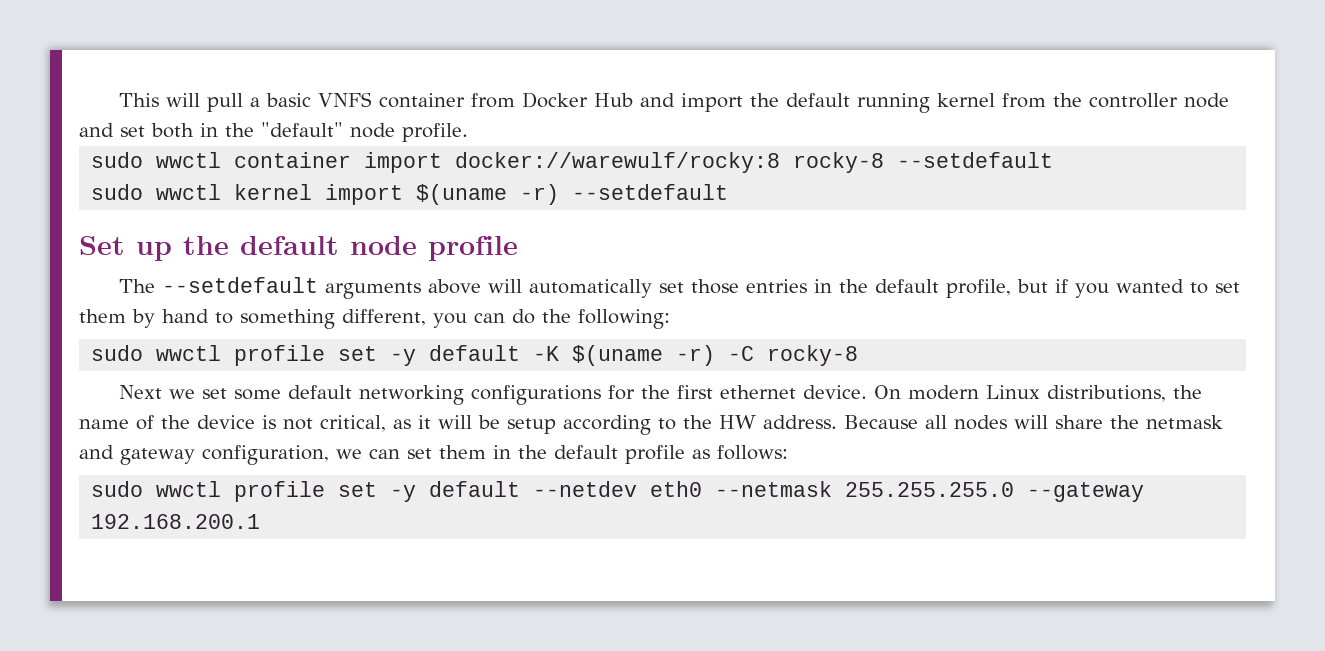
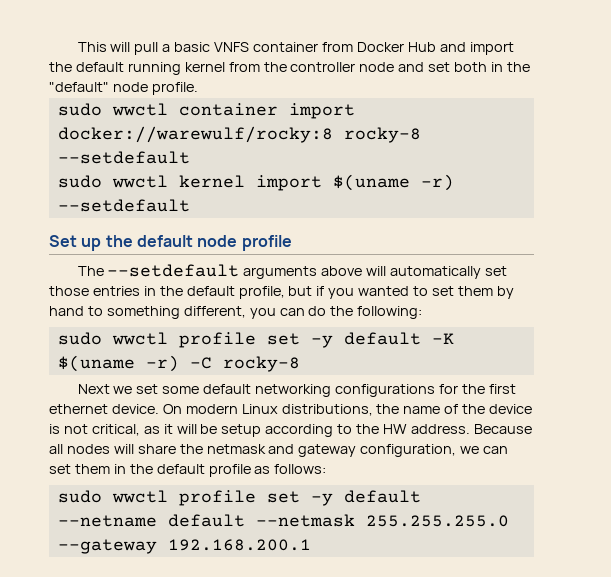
[533,481,703,497] --netdev eth0 -> [57,514,245,527] --netname default

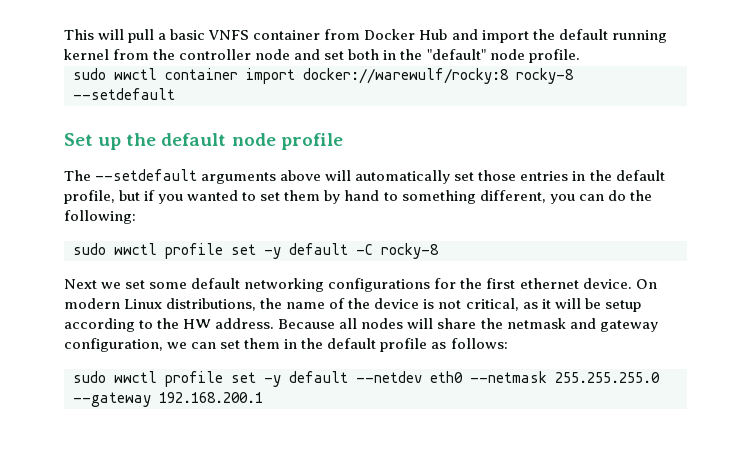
[57,174,454,191] [57,199,190,212] // sudo wwctl kernel import $(uname -r) --setdefault -> (175, 94) none
[431,333,454,344] [57,355,179,372] -K $(uname -r) -> (348, 249) none
[57,514,245,527] --netname default -> [356,371,463,383] --netdev eth0

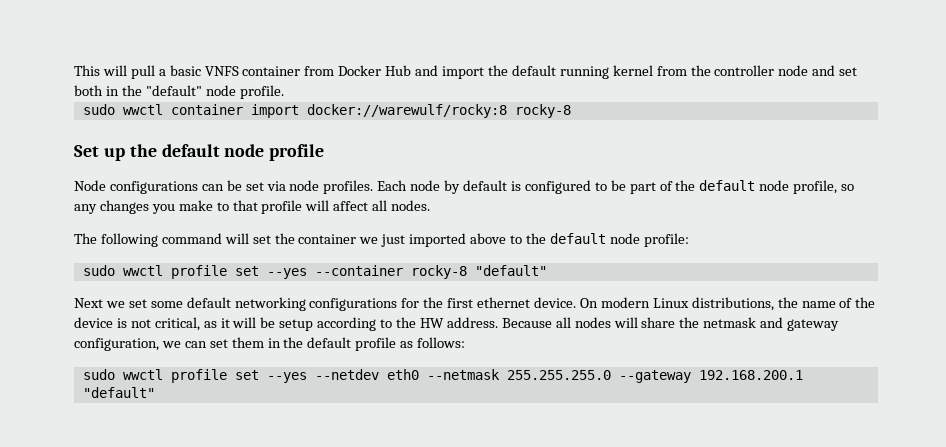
[73,88,175,100] --setdefault -> (571, 111) none
[64,169,665,184] [64,190,652,204] [64,210,136,224] [73,243,439,259] The --setdefault arguments above will automatically set those entries in the default profile, but if you wanted to set them by hand to something different, you can do the following: // sudo wwctl profile set -y default -C rocky-8 -> [74,180,855,194] [74,200,431,214] [74,233,689,247] [82,265,547,279] Node configurations can be set via node profiles. Each node by default is configured to be part of the default node profile, so any changes you make to that profile will affect all nodes. // The following command will set the container we just imported above to the default node profile: // sudo wwctl profile set --yes --container rocky-8 "default"
[264,371,348,387] -y default -> [266,372,307,383] --yes
(263, 397) none -> [82,387,155,398] "default"

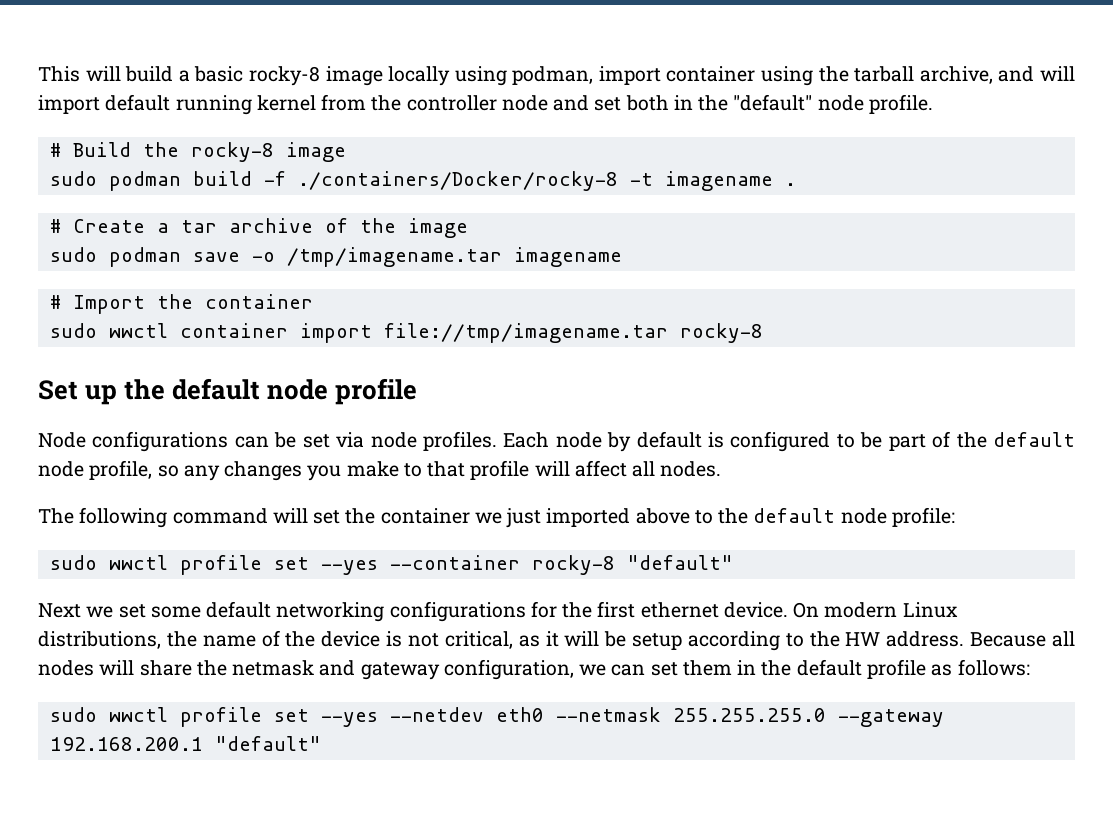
[130,65,155,79] pull -> [125,66,174,82] build
[204,65,508,79] VNFS container from Docker Hub and import the -> [248,66,1076,86] [38,95,100,114] rocky-8 image locally using podman, import container using the tarball archive, and will import
(284, 92) none -> [49,142,346,162] [49,171,796,191] [49,218,468,238] [49,247,622,267] [49,294,313,314] // # Build the rocky-8 image // sudo podman build -f ./containers/Docker/rocky-8 -t imagename . // # Create a tar archive of the image // sudo podman save -o /tmp/imagename.tar imagename // # Import the container
[306,104,507,118] docker://warewulf/rocky:8 -> [383,323,668,343] file://tmp/imagename.tar

